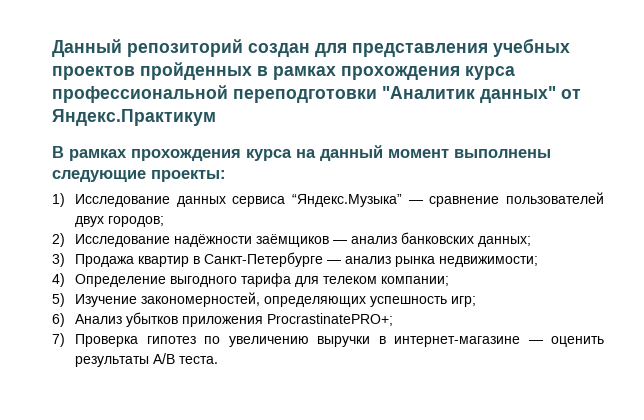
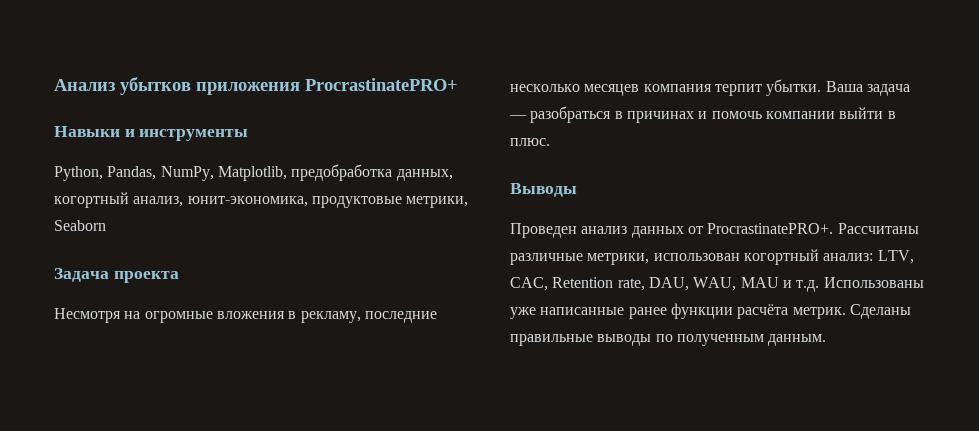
[52,38,570,57] [52,62,515,80] [52,85,581,103] [52,109,216,126] [52,145,551,161] [52,170,226,182] [52,192,604,207] [75,216,165,227] [52,232,532,247] [52,252,539,267] [52,273,450,287] [52,292,477,307] [52,312,394,327] [52,333,604,347] [75,353,219,367] Данный репозиторий создан для представления учебных проектов пройденных в рамках прохождения курса профессиональной переподготовки "Аналитик данных" от Яндекс.Практикум // В рамках прохождения курса на данный момент выполнены следующие проекты: // 1) Исследование данных сервиса “Яндекс.Музыка” — сравнение пользователей двух городов; // 2) Исследование надёжности заёмщиков — анализ банковских данных; // 3) Продажа квартир в Санкт-Петербурге — анализ рынка недвижимости; // 4) Определение выгодного тарифа для телеком компании; // 5) Изучение закономерностей, определяющих успешность игр; // 6) Анализ убытков приложения ProcrastinatePRO+; // 7) Проверка гипотез по увеличению выручки в интернет-магазине — оценить результаты A/B теста. -> [54,77,458,95] [54,126,249,141] [54,164,453,181] [54,192,469,208] [54,220,106,231] [54,268,179,283] [54,308,437,323] [510,79,910,96] [509,106,896,123] [510,138,550,146] [510,183,577,197] [510,223,919,238] [510,249,914,265] [510,277,924,292] [510,303,911,319] [510,334,827,346] Анализ убытков приложения ProcrastinatePRO+ // Навыки и инструменты // Python, Pandas, NumPy, Matplotlib, предобработка данных, когортный анализ, юнит-экономика, продуктовые метрики, Seaborn // Задача проекта // Несмотря на огромные вложения в рекламу, последние несколько месяцев компания терпит убытки. Ваша задача — разобраться в причинах и помочь компании выйти в плюс. // Выводы // Проведен анализ данных от ProcrastinatePRO+. Рассчитаны различные метрики, использован когортный анализ: LTV, CAC, Retention rate, DAU, WAU, MAU и т.д. Использованы уже написанные ранее функции расчёта метрик. Сделаны правильные выводы по полученным данным.

